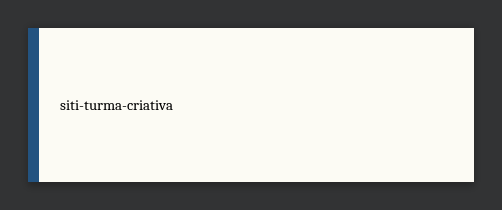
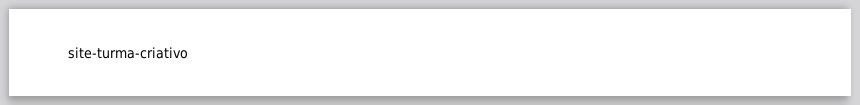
[60,100,173,110] siti-turma-criativa -> [68,47,188,59] site-turma-criativo

